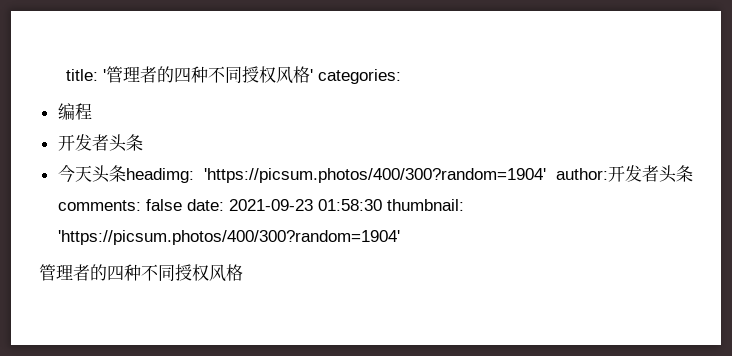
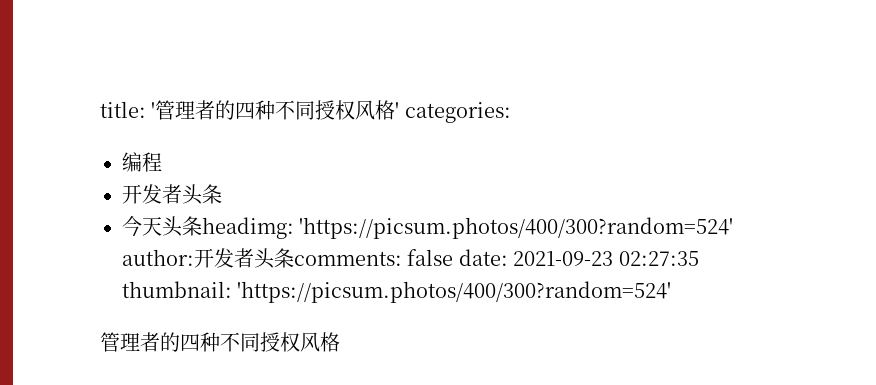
[203,168,546,183] 'https://picsum.photos/400/300?random=1904' -> [299,217,734,239] 'https://picsum.photos/400/300?random=524'
[317,199,464,211] [57,230,400,245] 01:58:30 thumbnail: 'https://picsum.photos/400/300?random=1904' -> [618,251,699,266] [122,281,672,303] 02:27:35 thumbnail: 'https://picsum.photos/400/300?random=524'

